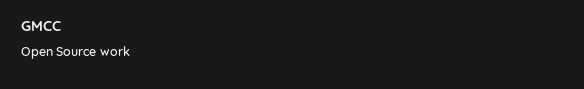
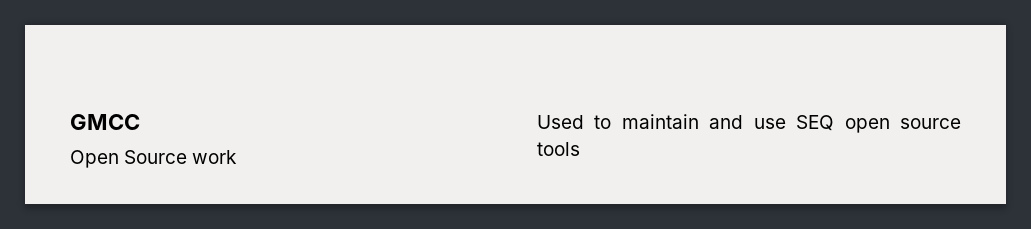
(130, 51) none -> [537,114,961,133] [537,142,580,156] // Used to maintain and use SEQ open source tools

